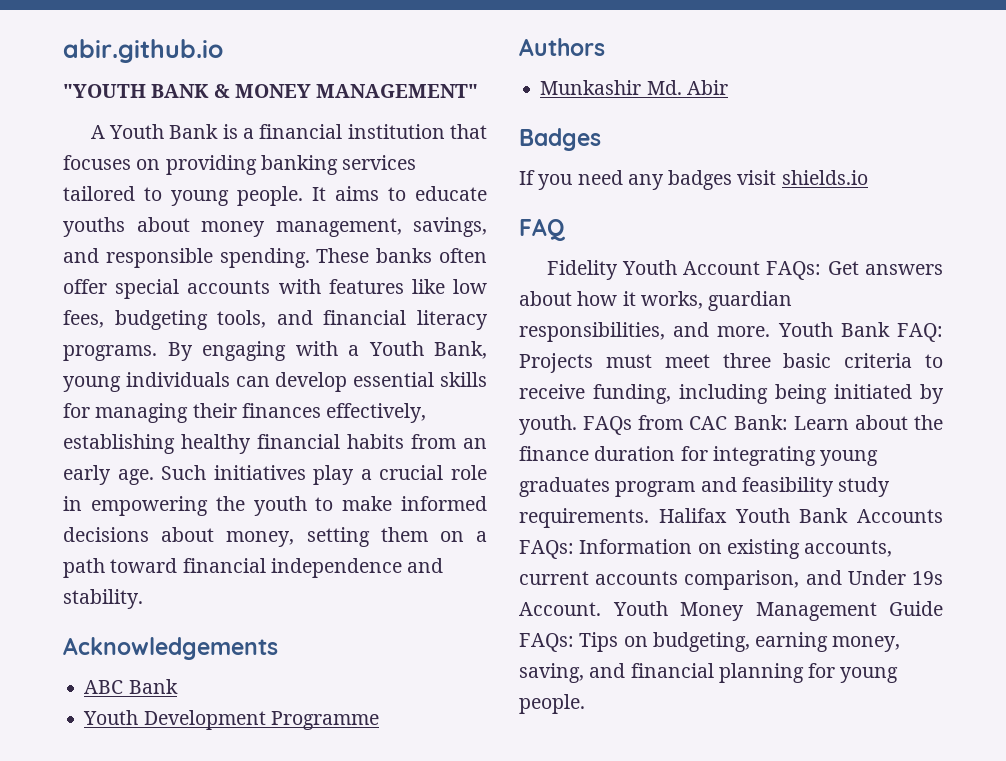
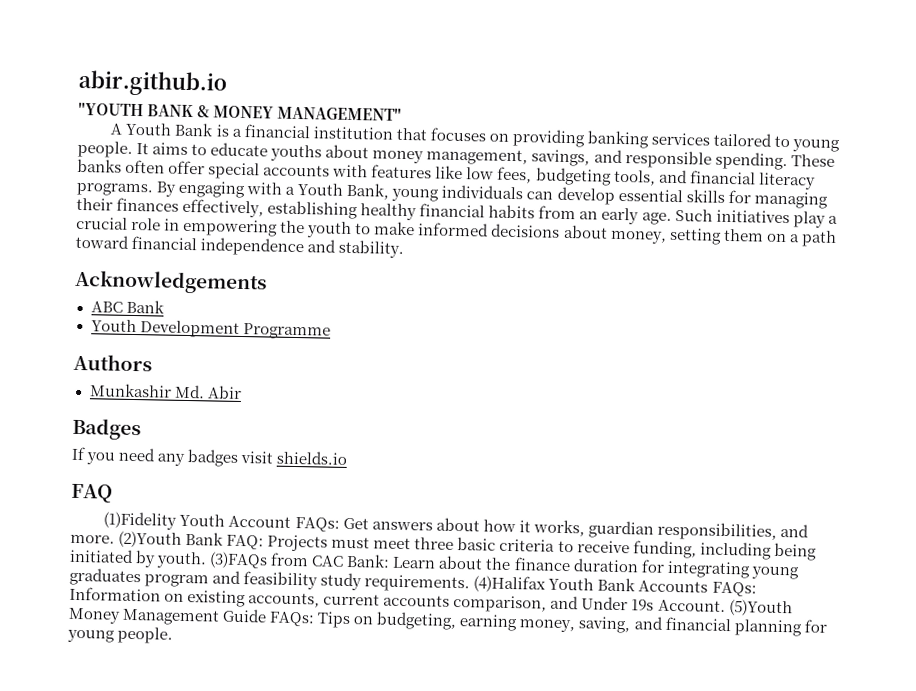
[546,260,618,280] Fidelity -> [103,511,178,530] (1)Fidelity
[777,322,833,337] Youth -> [118,530,183,548] (2)Youth
[583,416,633,435] FAQs -> [209,551,269,569] (3)FAQs
[658,508,727,523] Halifax -> [473,575,547,593] (4)Halifax
[612,601,668,616] Youth -> [728,599,793,617] (5)Youth

